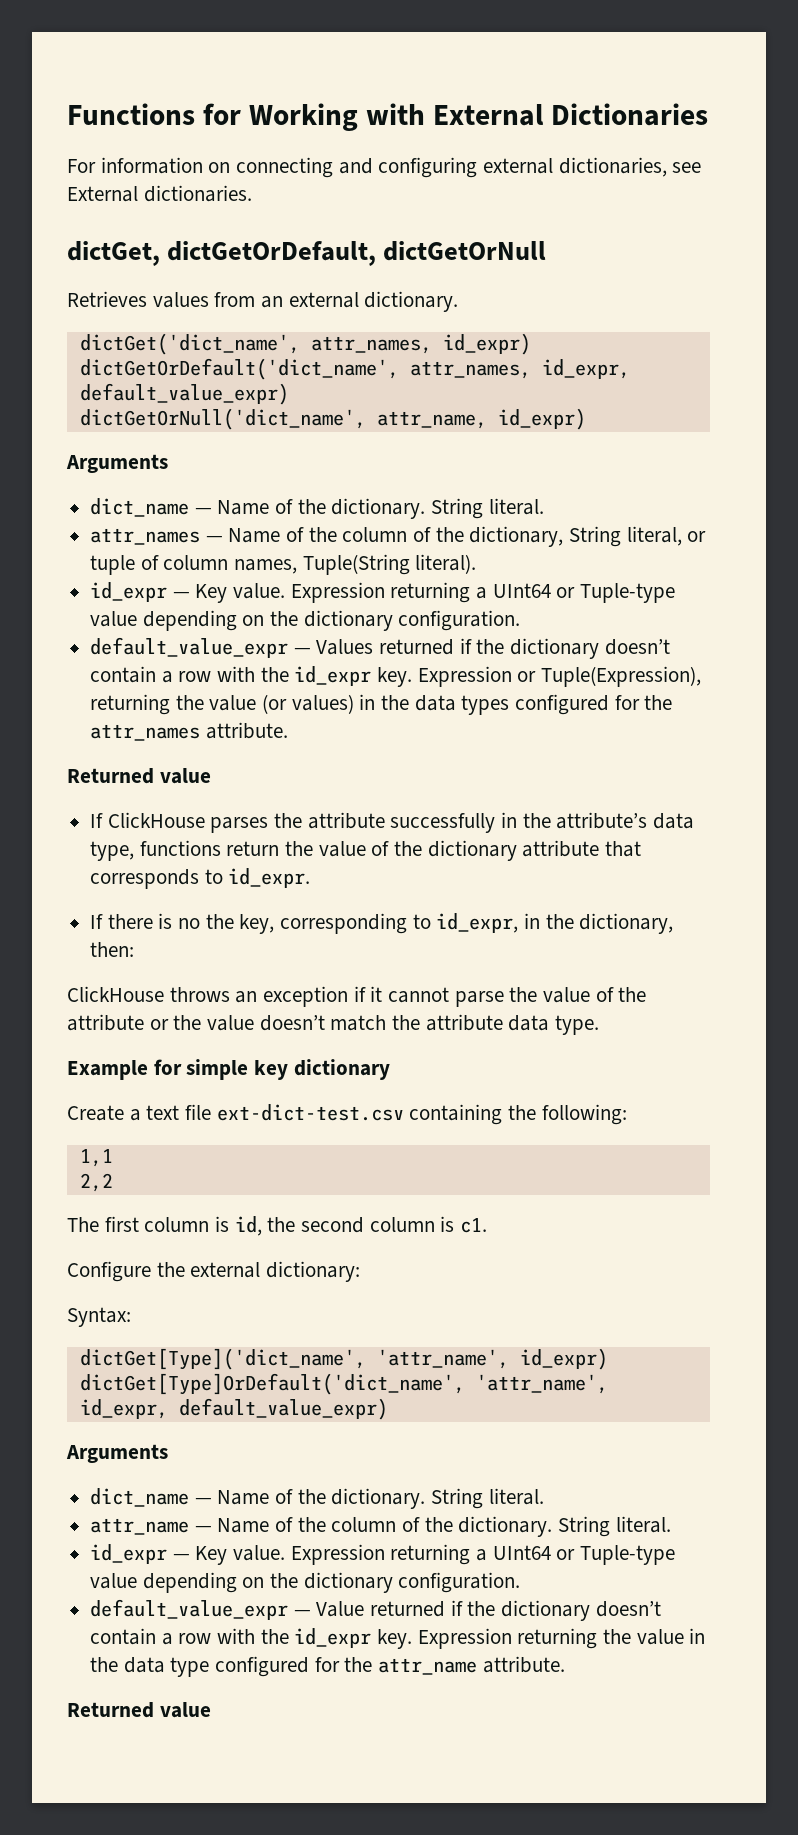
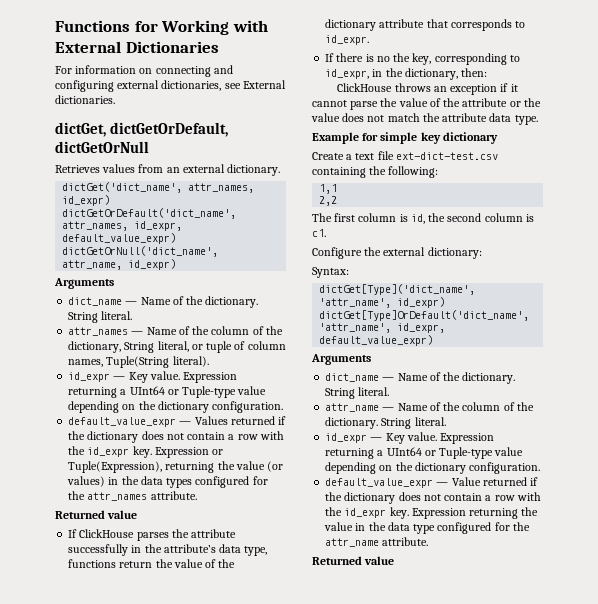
[604,639,670,655] doesn’t -> [141,431,184,440] does not
[259,1015,325,1031] doesn’t -> [342,113,385,122] does not
[595,1601,661,1617] doesn’t -> [398,492,441,501] does not

